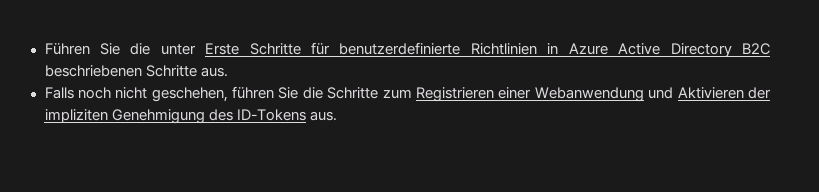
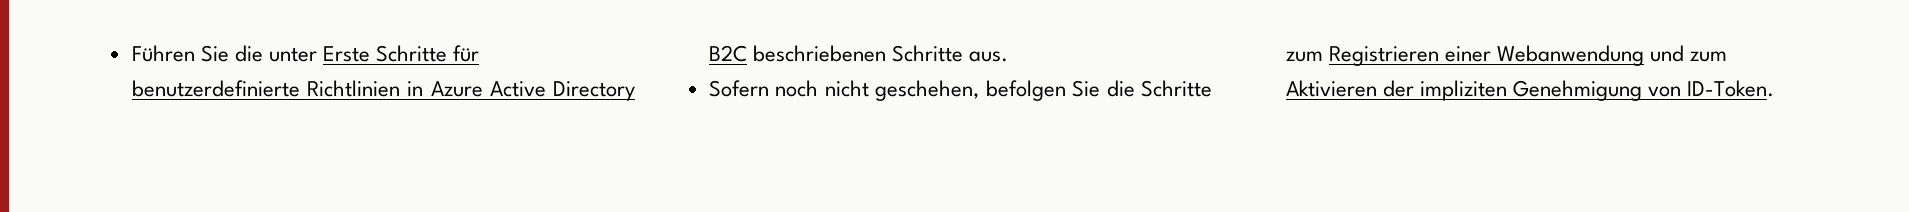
[44,87,74,99] Falls -> [708,80,769,97] Sofern
[232,86,275,99] führen -> [985,80,1066,101] befolgen
(674, 93) none -> [1690,51,1728,62] zum
[208,109,337,121] des ID-Tokens aus. -> [1648,80,1775,97] von ID-Token.

